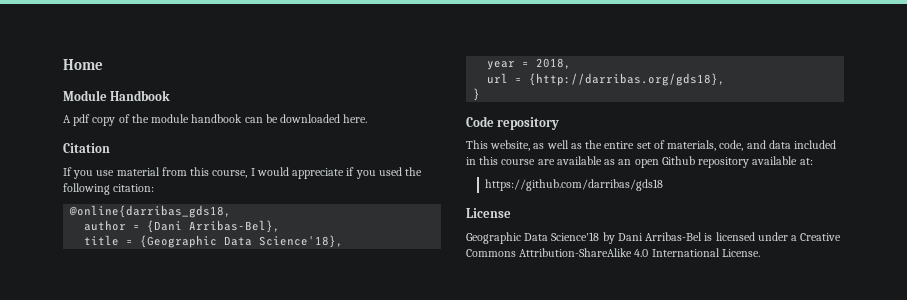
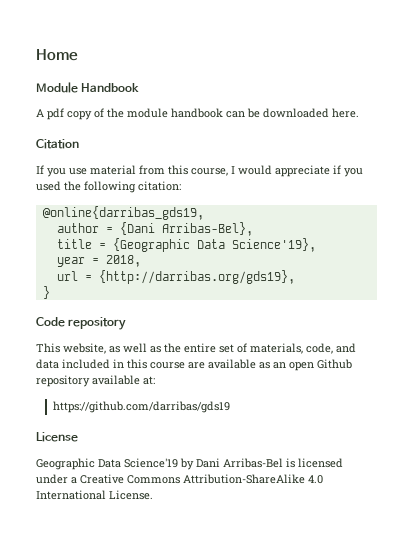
[69,205,232,218] @online{darribas_gds18, -> [42,206,204,220] @online{darribas_gds19,
[259,235,344,248] Science'18}, -> [231,238,316,252] Science'19},
[529,73,726,86] {http://darribas.org/gds18}, -> [98,270,295,284] {http://darribas.org/gds19},
[485,179,664,191] https://github.com/darribas/gds18 -> [52,401,230,413] https://github.com/darribas/gds19
[551,232,600,241] Science'18 -> [124,458,178,468] Science'19

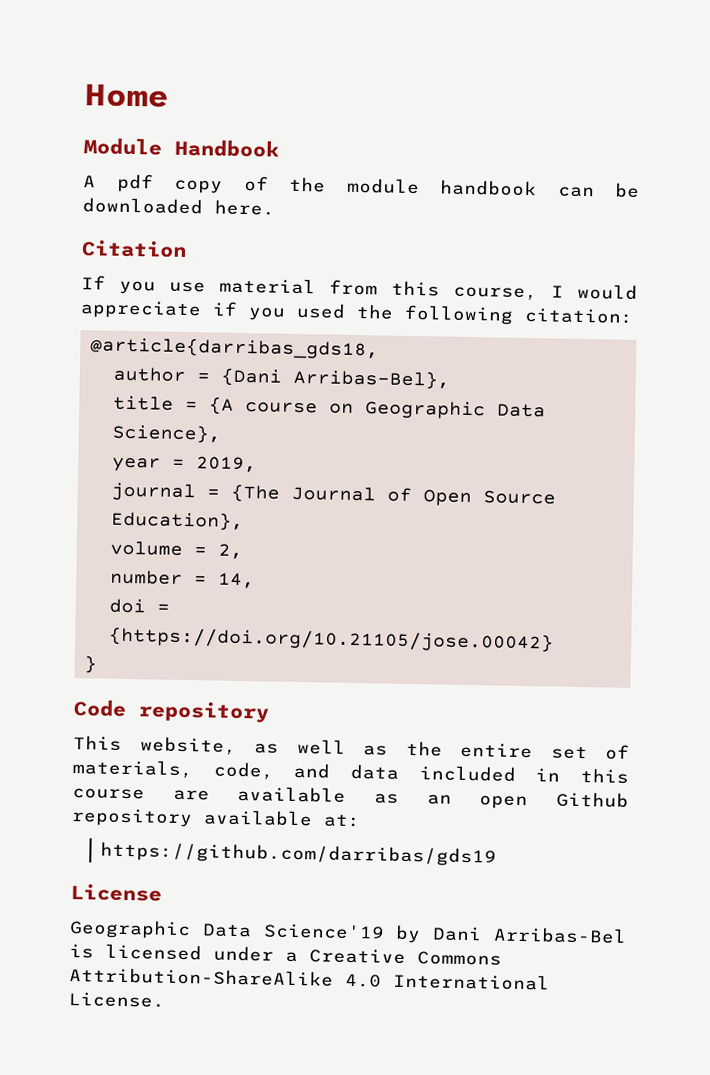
[42,206,204,220] @online{darribas_gds19, -> [89,336,379,360] @article{darribas_gds18,
[112,238,316,252] [56,255,141,267] [56,270,295,284] {Geographic Data Science'19}, // year = 2018, // url = {http://darribas.org/gds19}, -> [208,396,546,420] [111,423,221,444] [111,456,257,473] [110,482,556,507] [110,510,244,532] [109,540,243,560] [109,569,255,589] [108,598,170,614] [108,626,554,653] {A course on Geographic Data Science}, // year = 2019, // journal = {The Journal of Open Source Education}, // volume = 2, // number = 14, // doi = {https://doi.org/10.21105/jose.00042}

